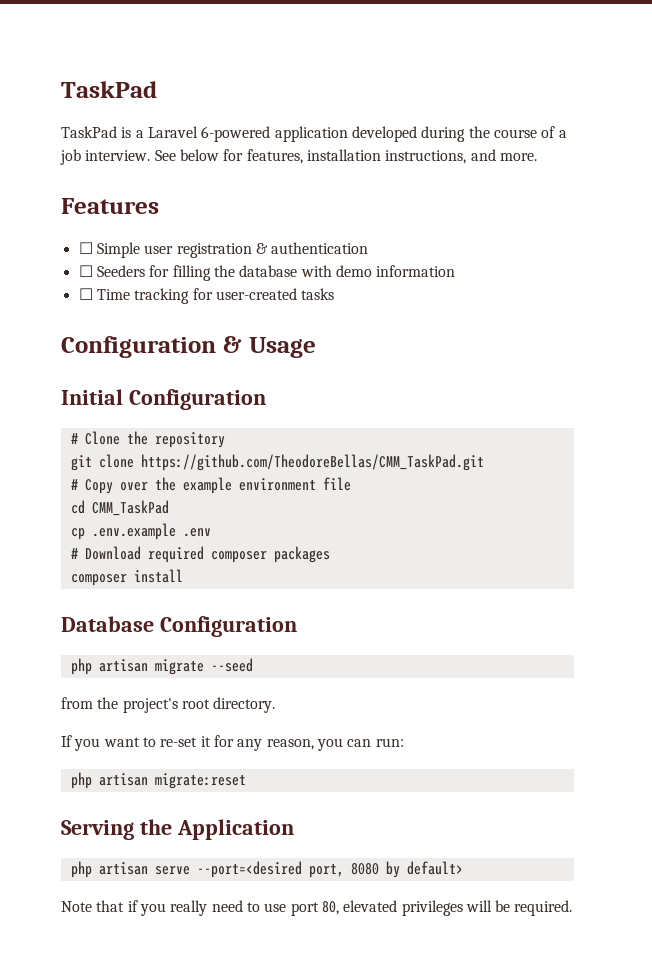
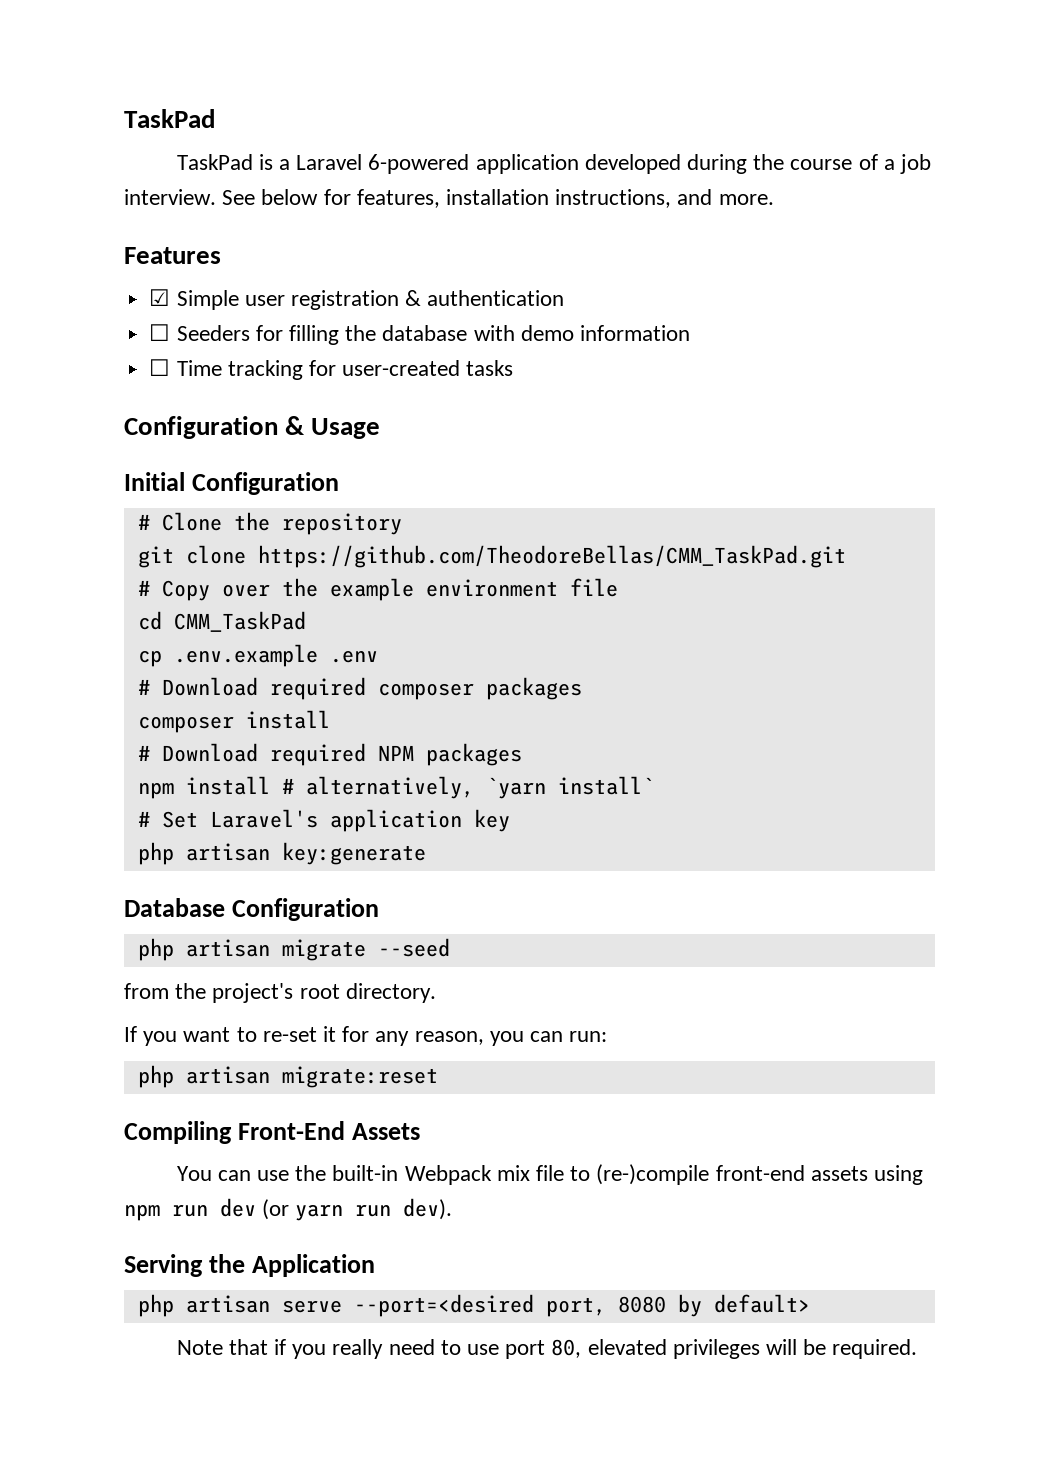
[78,242,93,254] ☐ -> [149,289,171,306] ☑
(183, 576) none -> [137,743,522,766] [137,776,654,799] [137,809,510,832] [137,842,426,865] // # Download required NPM packages // npm install # alternatively, `yarn install` // # Set Laravel's application key // php artisan key:generate
(246, 781) none -> [124,1121,420,1144] [176,1164,924,1185] [124,1198,453,1221] // Compiling Front-End Assets // You can use the built-in Webpack mix file to (re-)compile front-end assets using npm run dev (or yarn run dev).

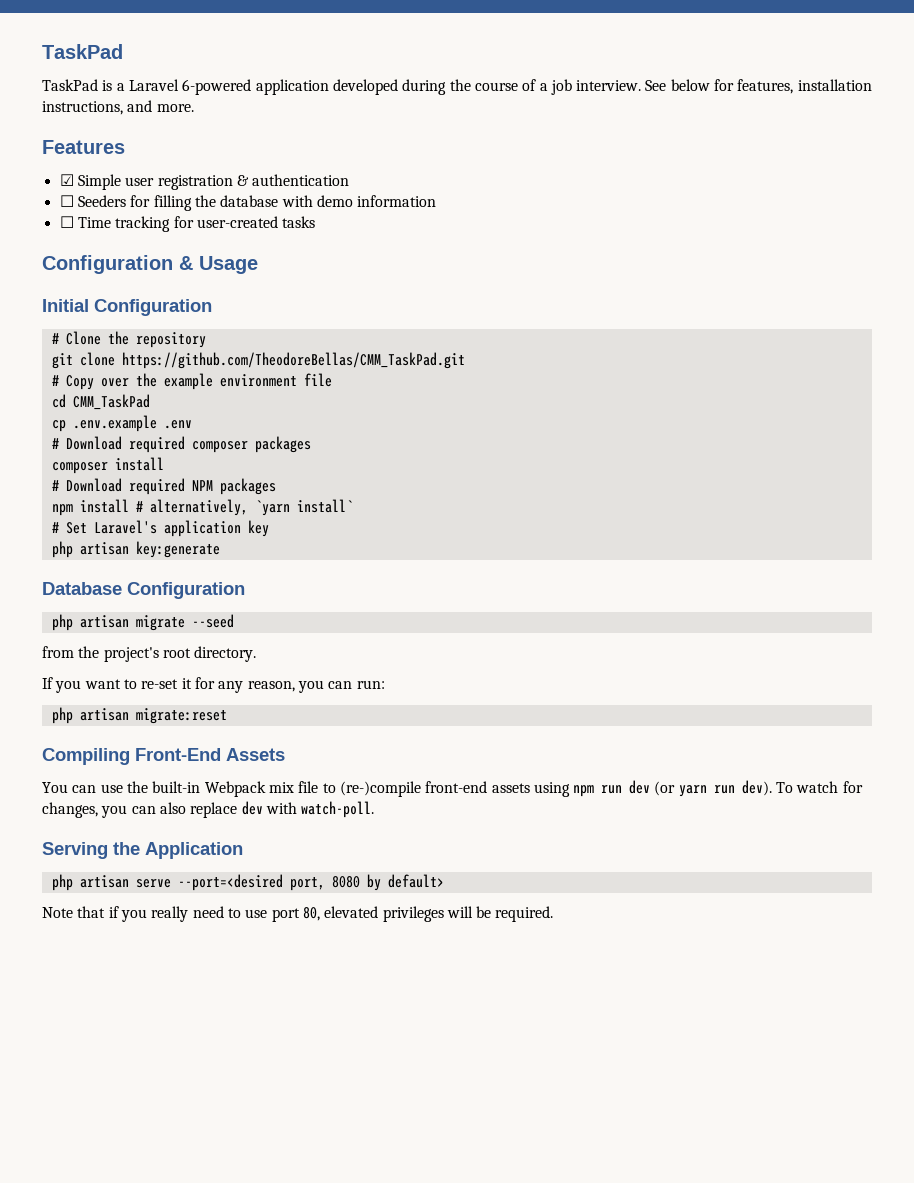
(453, 1209) none -> [776,781,863,793] [42,801,375,818] To watch for changes, you can also replace dev with watch-poll.

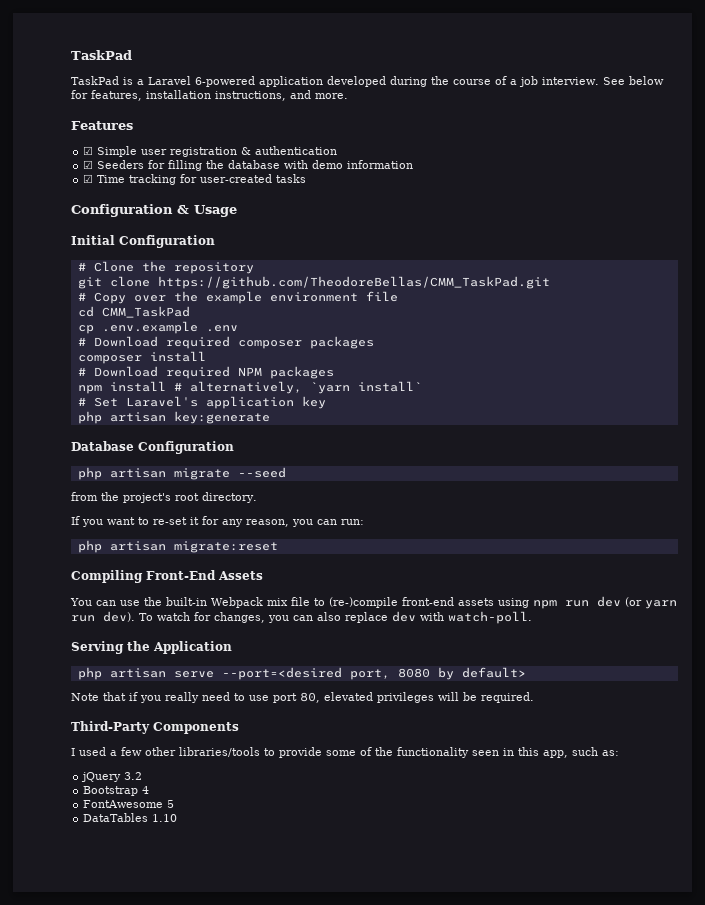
[59,195,74,207] ☐ -> [83,160,94,169] ☑
[59,216,74,228] ☐ -> [83,174,94,183] ☑
(554, 914) none -> [71,721,239,734] [71,747,619,758] [81,772,143,782] [83,786,150,796] [83,800,175,808] [83,813,178,822] // Third-Party Components // I used a few other libraries/tools to provide some of the functionality seen in this app, such as: // jQuery 3.2 // Bootstrap 4 // FontAwesome 5 // DataTables 1.10

